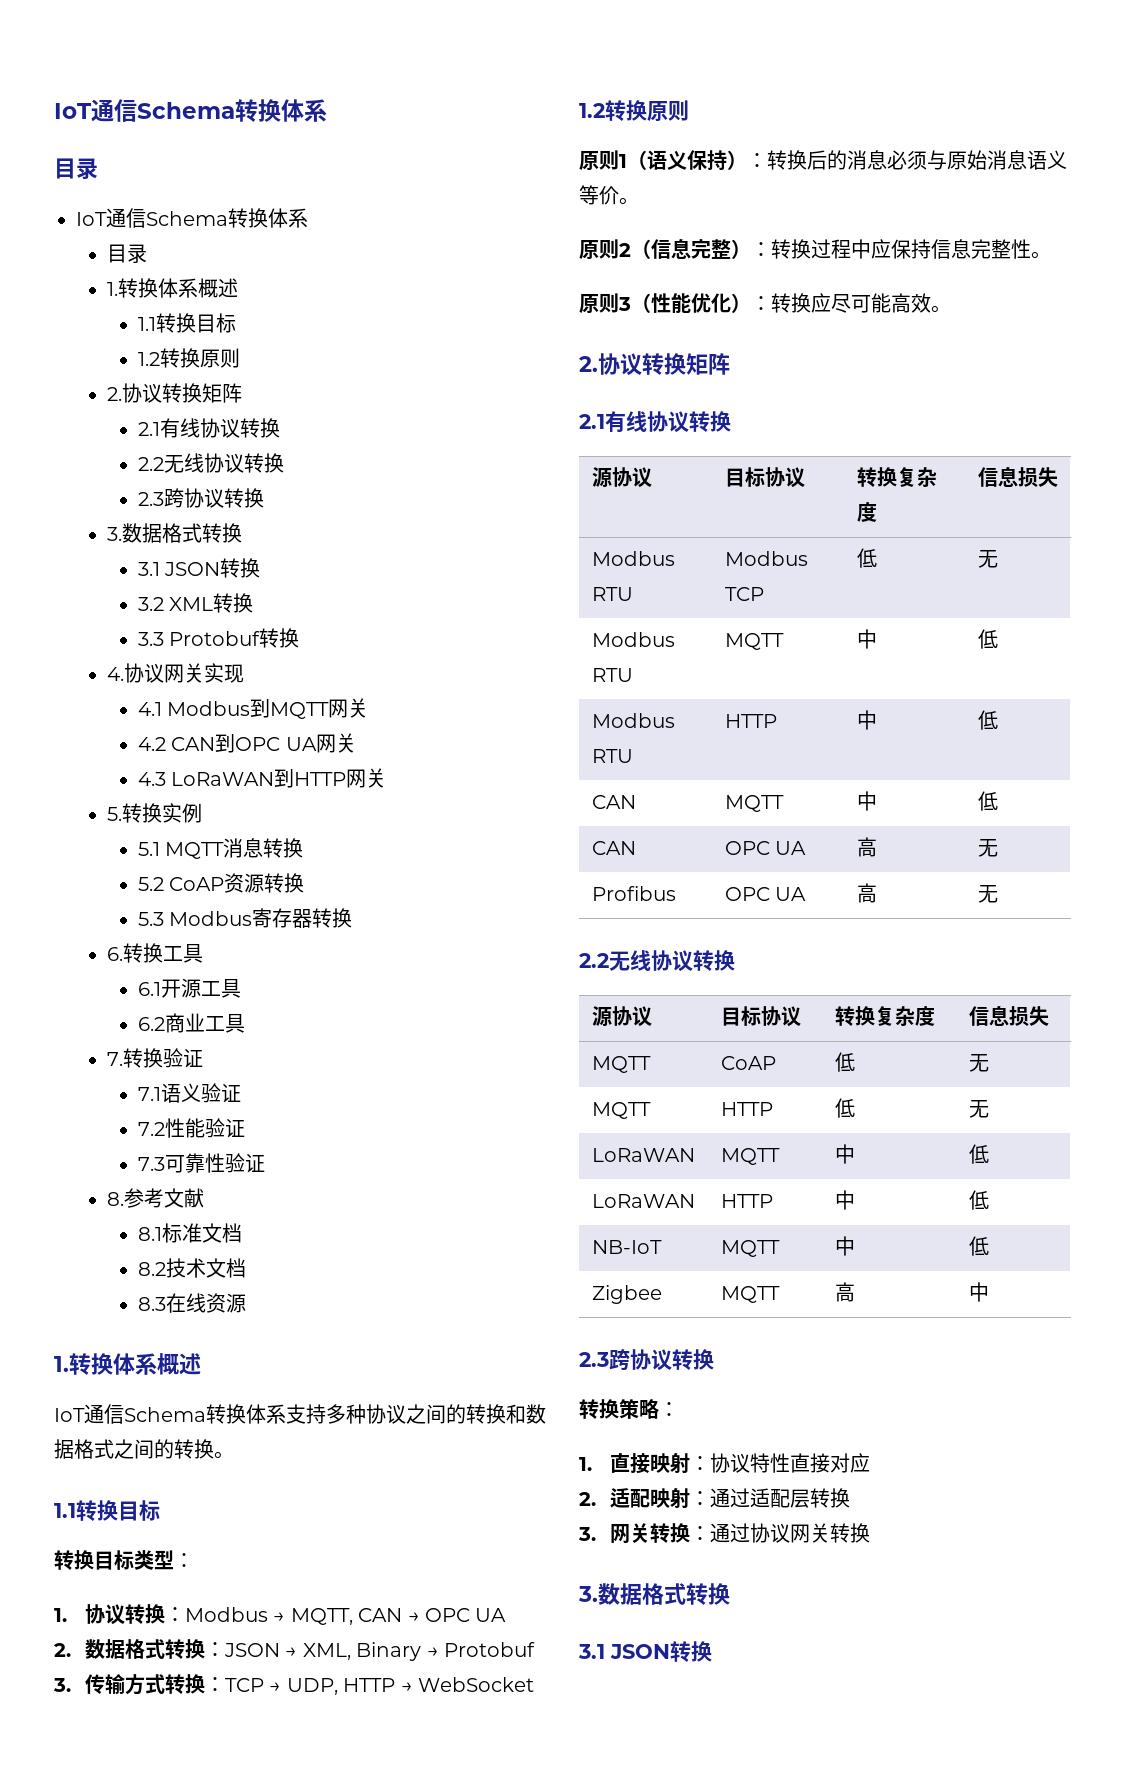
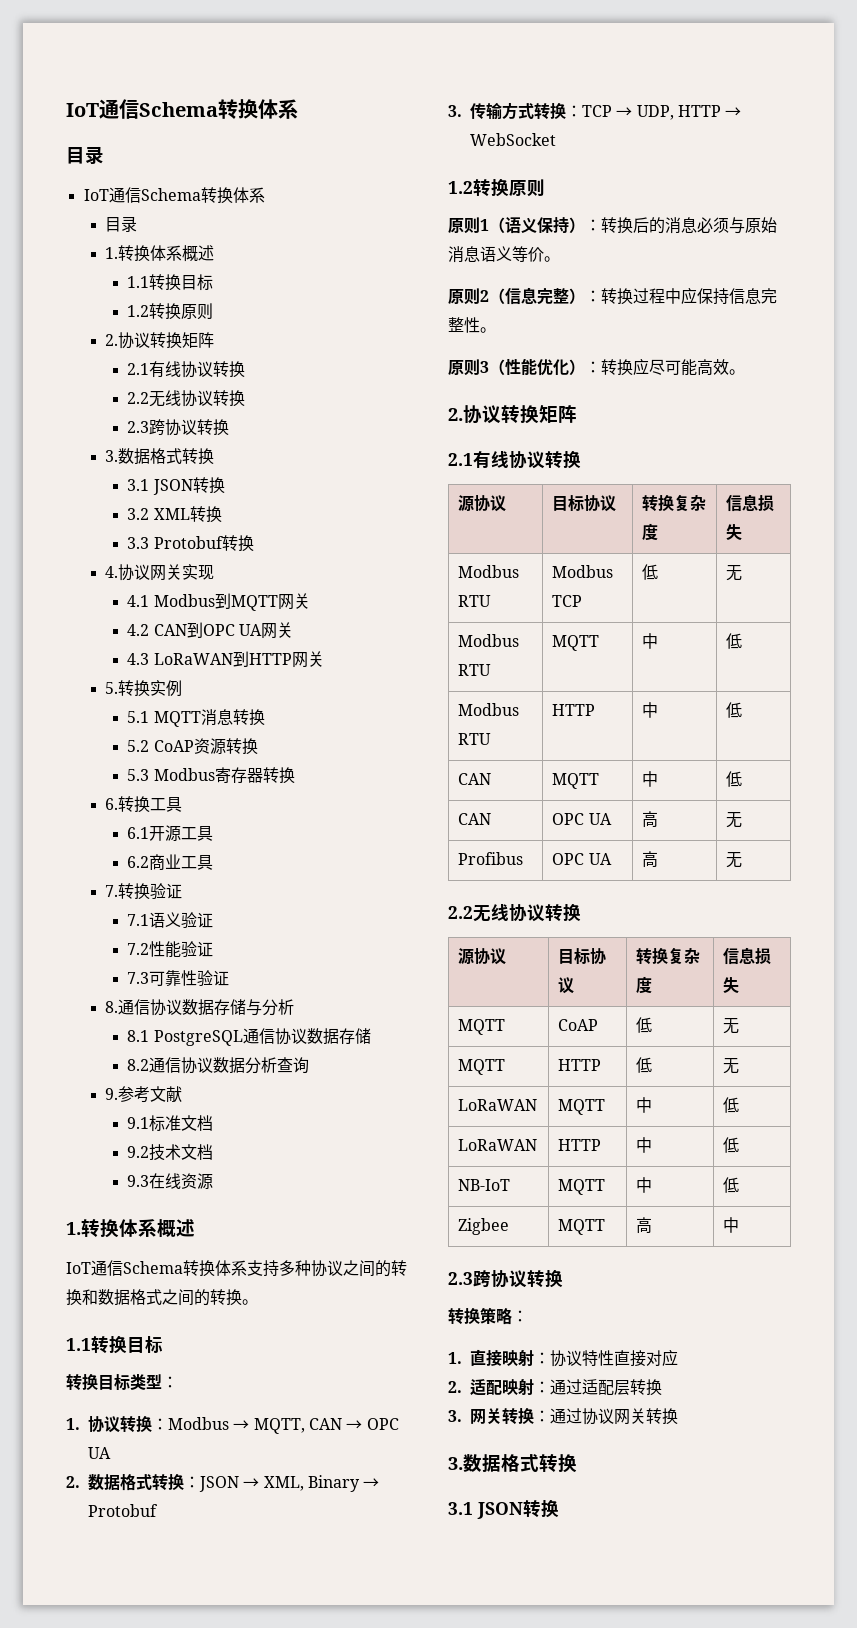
(124, 1199) none -> [118,999,295,1016] [127,1028,371,1046] [127,1057,310,1074] [105,1088,119,1100] 通信协议数据存储与分析 // 8.1 PostgreSQL通信协议数据存储 // 8.2通信协议数据分析查询 // 9.
[137,1227,162,1241] 8.1 -> [127,1117,150,1129] 9.1
[137,1262,166,1276] 8.2 -> [127,1146,150,1158] 9.2
[137,1297,166,1311] 8.3 -> [127,1175,150,1187] 9.3

